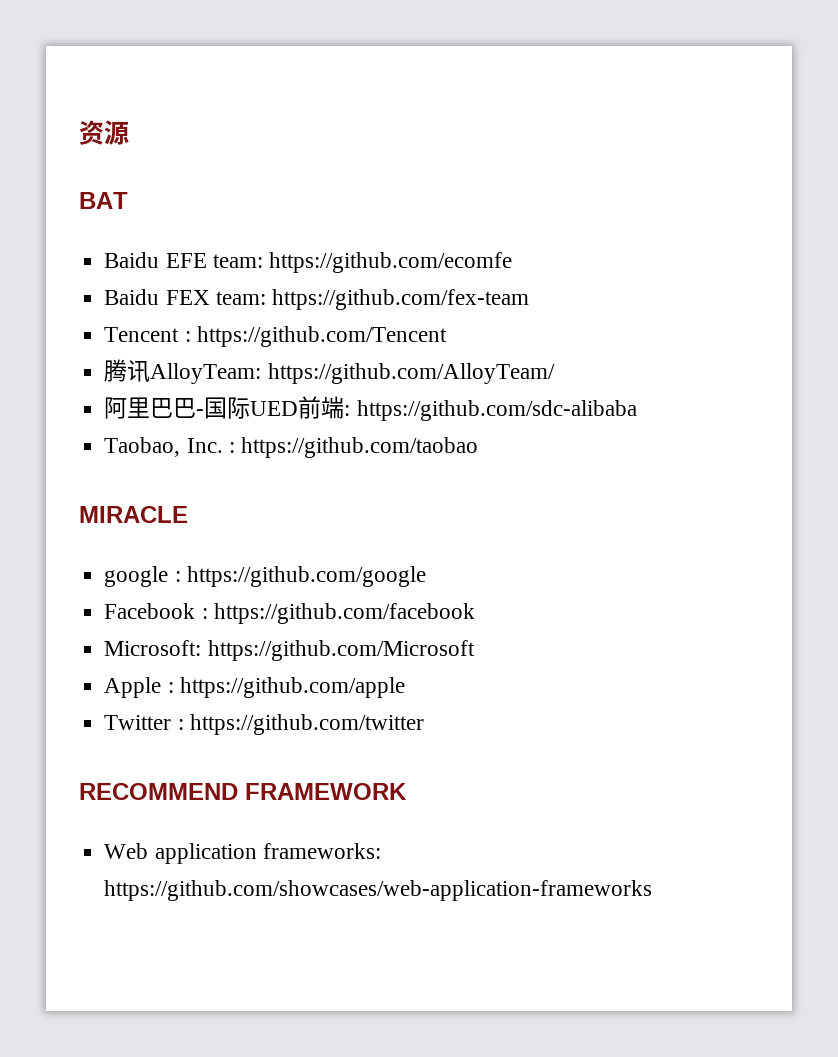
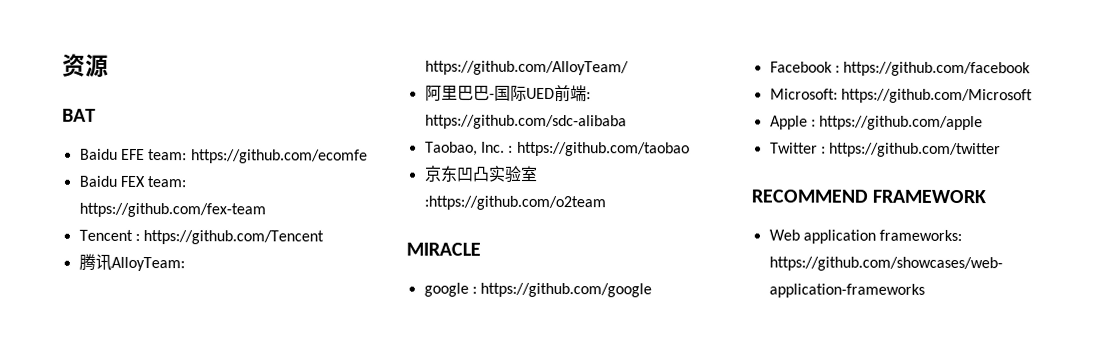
(478, 447) none -> [423,165,538,182] [423,195,606,211] // 京东凹凸实验室:https://github.com/o2team

